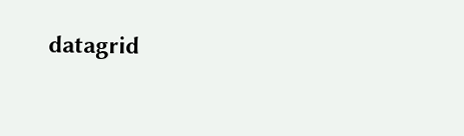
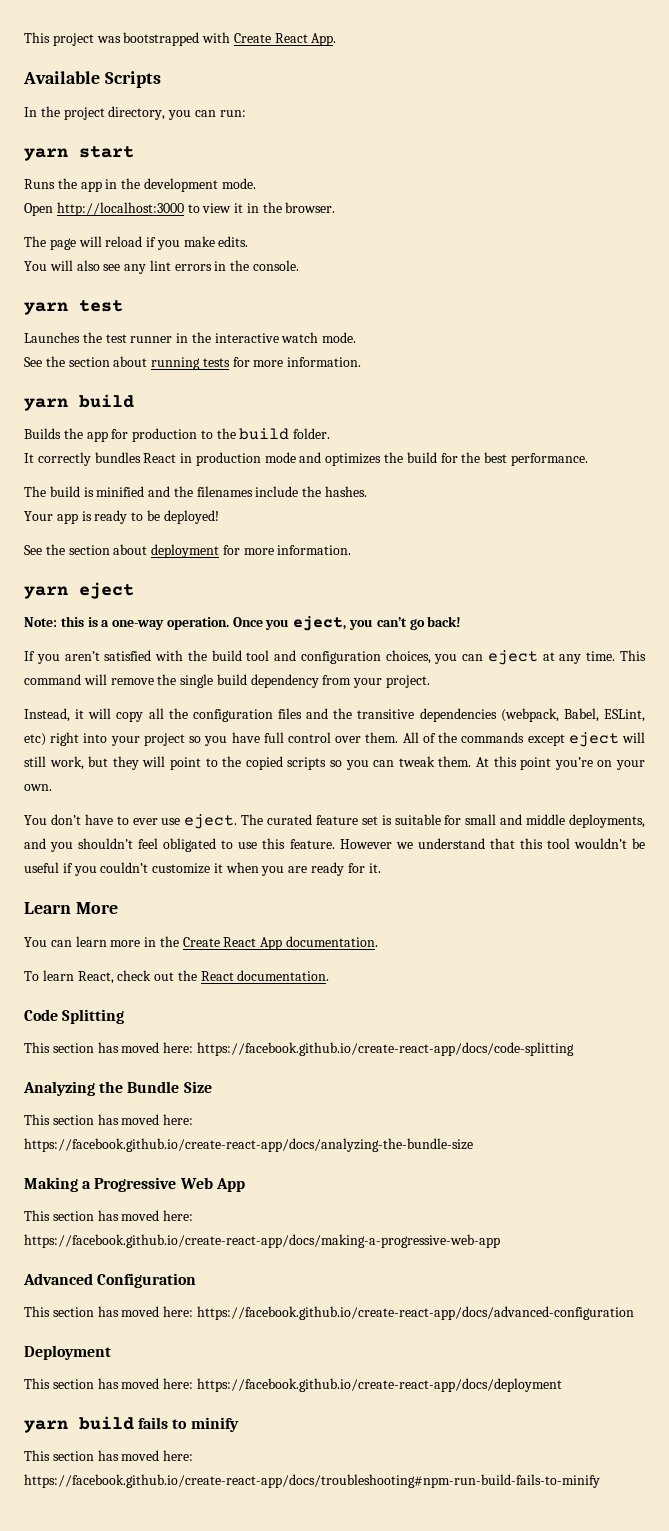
[48,35,140,60] datagrid -> [24,32,337,46] [23,71,161,88] [24,106,246,120] [24,146,134,161] [24,178,256,192] [24,202,336,216] [24,236,249,250] [24,260,300,274] [24,300,123,315] [24,332,357,343] [24,356,362,370] [24,394,134,411] [24,428,331,442] [24,452,588,466] [24,486,368,497] [24,510,219,524] [24,544,352,558] [24,582,134,599] [24,616,462,631] [24,650,646,665] [24,674,431,688] [24,708,645,722] [24,732,645,747] [24,756,646,770] [24,784,52,791] [24,814,645,829] [24,838,645,852] [24,862,381,876] [24,902,118,914] [24,936,379,950] [24,970,330,984] [24,1009,125,1024] [24,1042,574,1056] [23,1081,212,1096] [24,1114,194,1125] [24,1138,473,1152] [24,1177,245,1192] [24,1210,194,1221] [24,1234,500,1248] [23,1273,197,1288] [24,1306,634,1320] [24,1345,111,1360] [24,1378,562,1392] [24,1416,239,1433] [24,1450,194,1461] [24,1474,600,1488] This project was bootstrapped with Create React App. // Available Scripts // In the project directory, you can run: // yarn start // Runs the app in the development mode. // Open http://localhost:3000 to view it in the browser. // The page will reload if you make edits. // You will also see any lint errors in the console. // yarn test // Launches the test runner in the interactive watch mode. // See the section about running tests for more information. // yarn build // Builds the app for production to the build folder. // It correctly bundles React in production mode and optimizes the build for the best performance. // The build is minified and the filenames include the hashes. // Your app is ready to be deployed! // See the section about deployment for more information. // yarn eject // Note: this is a one-way operation. Once you eject, you can’t go back! // If you aren’t satisfied with the build tool and configuration choices, you can eject at any time. This command will remove the single build dependency from your project. // Instead, it will copy all the configuration files and the transitive dependencies (webpack, Babel, ESLint, etc) right into your project so you have full control over them. All of the commands except eject will still work, but they will point to the copied scripts so you can tweak them. At this point you’re on your own. // You don’t have to ever use eject. The curated feature set is suitable for small and middle deployments, and you shouldn’t feel obligated to use this feature. However we understand that this tool wouldn’t be useful if you couldn’t customize it when you are ready for it. // Learn More // You can learn more in the Create React App documentation. // To learn React, check out the React documentation. // Code Splitting // This section has moved here: https://facebook.github.io/create-react-app/docs/code-splitting // Analyzing the Bundle Size // This section has moved here: https://facebook.github.io/create-react-app/docs/analyzing-the-bundle-size // Making a Progressive Web App // This section has moved here: https://facebook.github.io/create-react-app/docs/making-a-progressive-web-app // Advanced Configuration // This section has moved here: https://facebook.github.io/create-react-app/docs/advanced-configuration // Deployment // This section has moved here: https://facebook.github.io/create-react-app/docs/deployment // yarn build fails to minify // This section has moved here: https://facebook.github.io/create-react-app/docs/troubleshooting#npm-run-build-fails-to-minify

